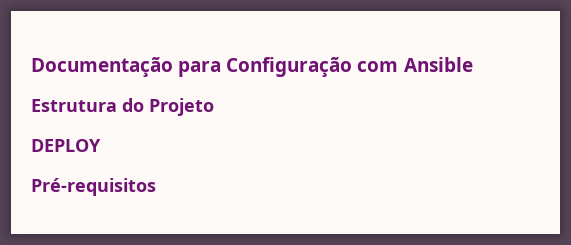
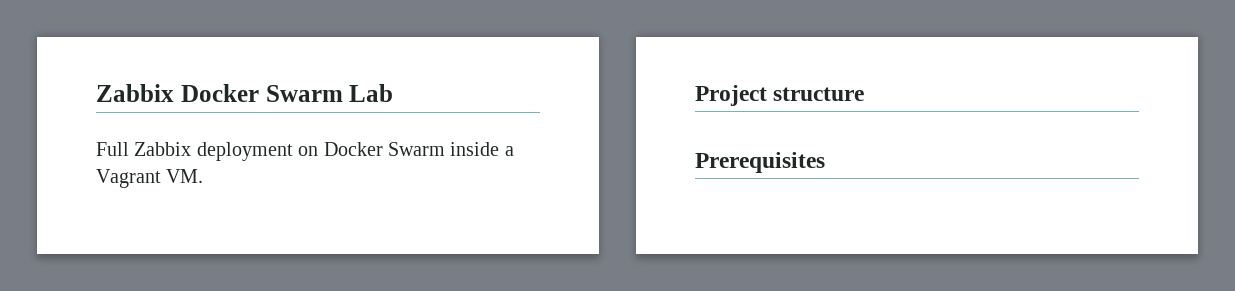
[31,57,473,77] [31,98,214,116] [31,139,101,152] [31,178,156,196] Documentação para Configuração com Ansible // Estrutura do Projeto // DEPLOY // Pré-requisitos -> [96,84,394,102] [96,142,514,161] [96,169,204,188] [695,85,865,106] [695,152,825,173] Zabbix Docker Swarm Lab // Full Zabbix deployment on Docker Swarm inside a Vagrant VM. // Project structure // Prerequisites

